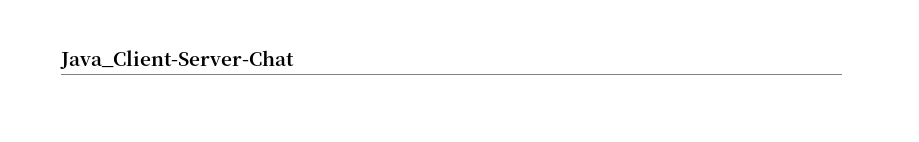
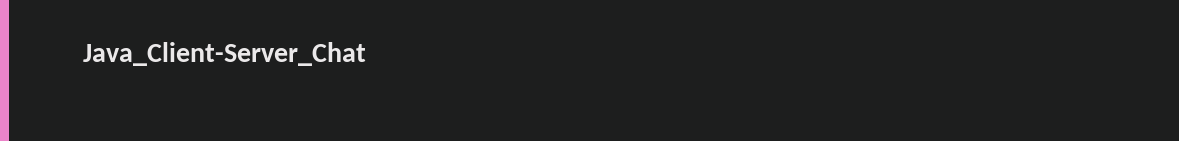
[60,50,294,69] Java_Client-Server-Chat -> [83,42,366,66] Java_Client-Server_Chat

